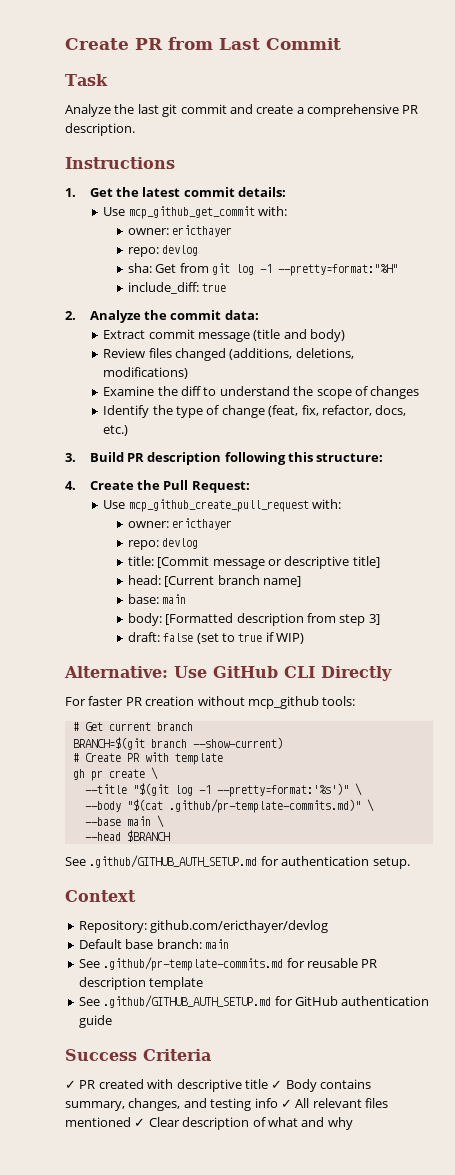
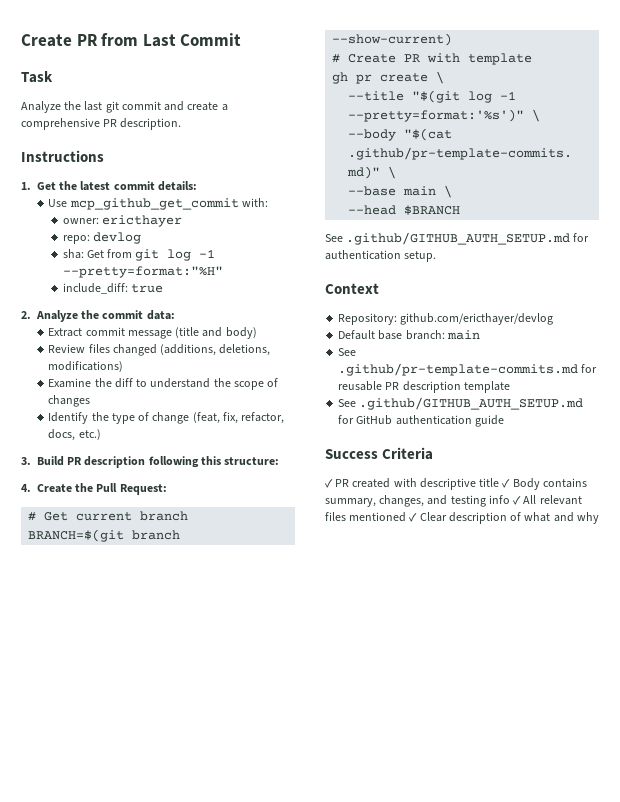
[103,499,342,512] [127,518,233,530] [127,538,199,550] [127,556,380,569] [127,575,302,587] [127,594,187,604] [127,613,380,626] [127,632,305,644] [64,666,392,681] [65,696,356,709] // Use mcp_github_create_pull_request with: // owner: ericthayer // repo: devlog // title: [Commit message or descriptive title] // head: [Current branch name] // base: main // body: [Formatted description from step 3] // draft: false (set to true if WIP) // Alternative: Use GitHub CLI Directly // For faster PR creation without mcp_github tools: -> (167, 489) none

